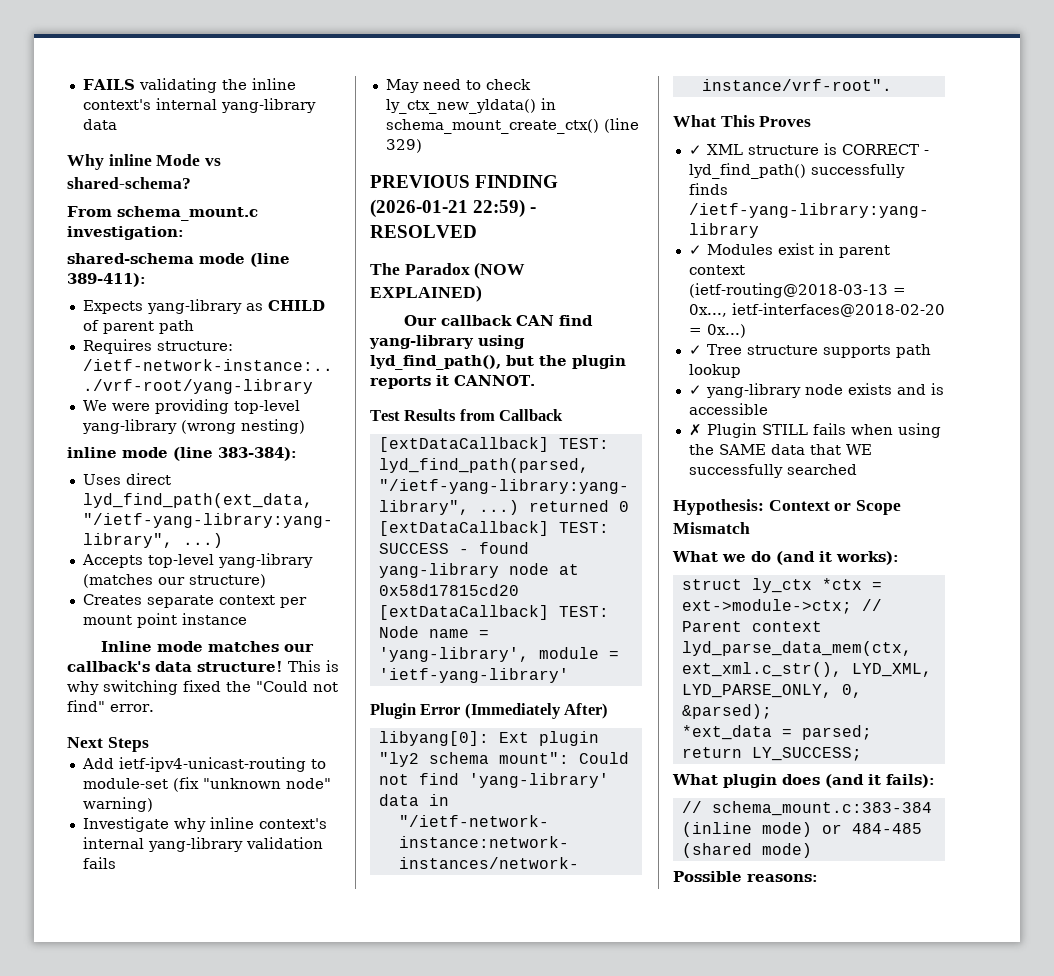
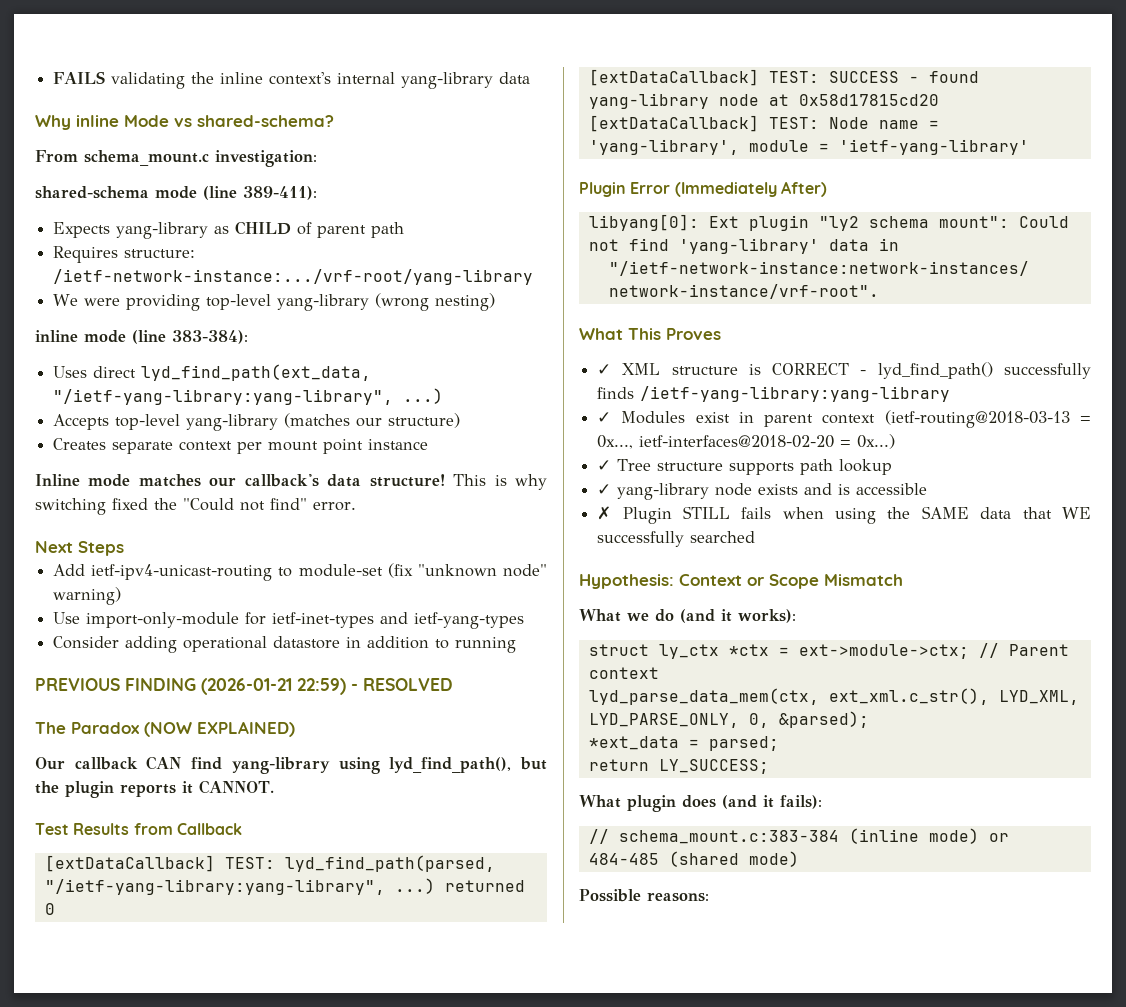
[82,817,327,832] [82,837,323,852] [82,857,116,869] [385,79,531,93] [385,98,556,114] [385,118,639,134] [385,139,422,153] Investigate why inline context's internal yang-library validation fails // May need to check ly_ctx_new_yldata() in schema_mount_create_ctx() (line 329) -> [53,612,525,629] [53,636,517,653] Use import-only-module for ietf-inet-types and ietf-yang-types // Consider adding operational datastore in addition to running

